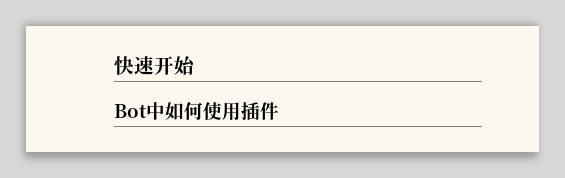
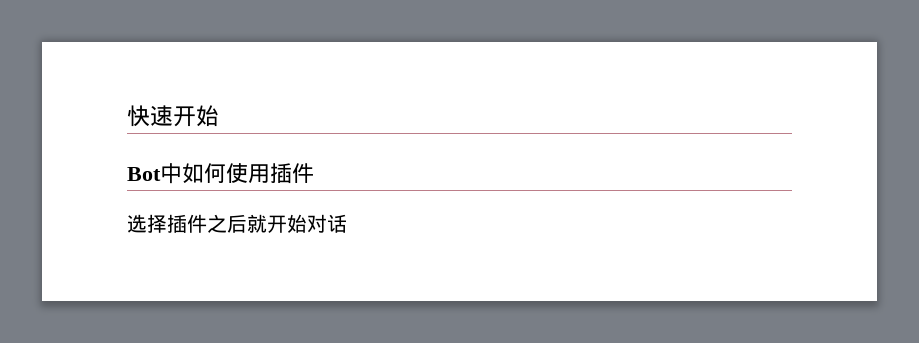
(279, 111) none -> [127,214,347,233] // 选择插件之后就开始对话

